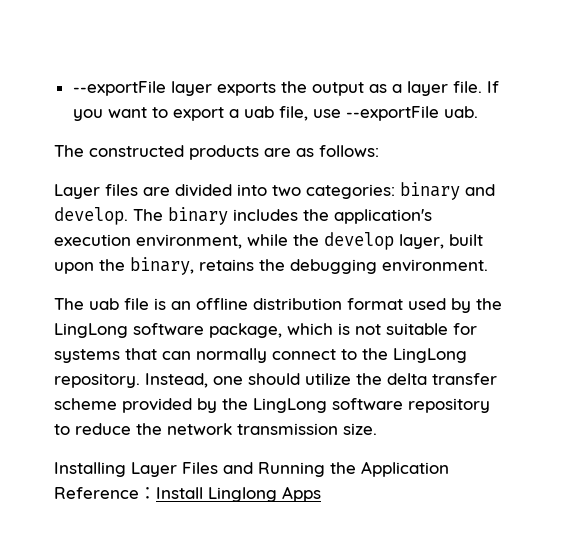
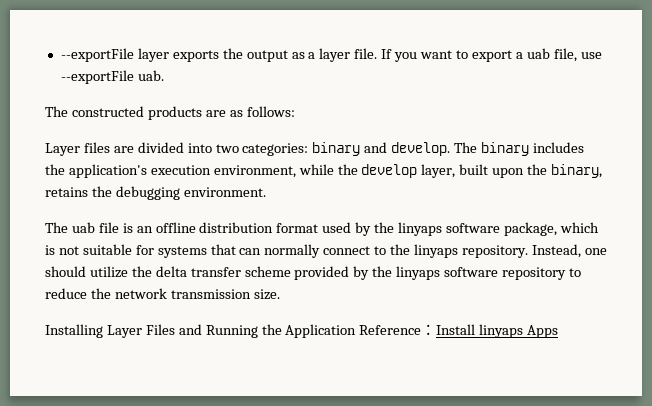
[54,323,128,338] LingLong -> [398,222,443,236] linyaps
[393,348,467,363] LingLong -> [414,244,459,258] linyaps
[253,398,327,413] LingLong -> [396,266,441,280] linyaps
[208,487,277,502] Linglong -> [479,324,524,338] linyaps

